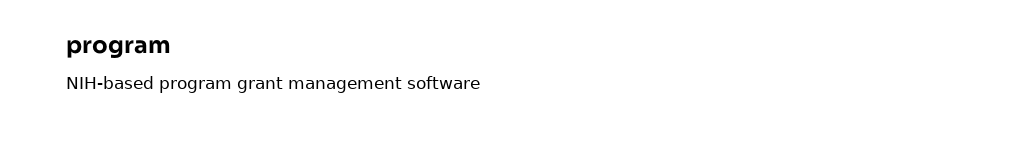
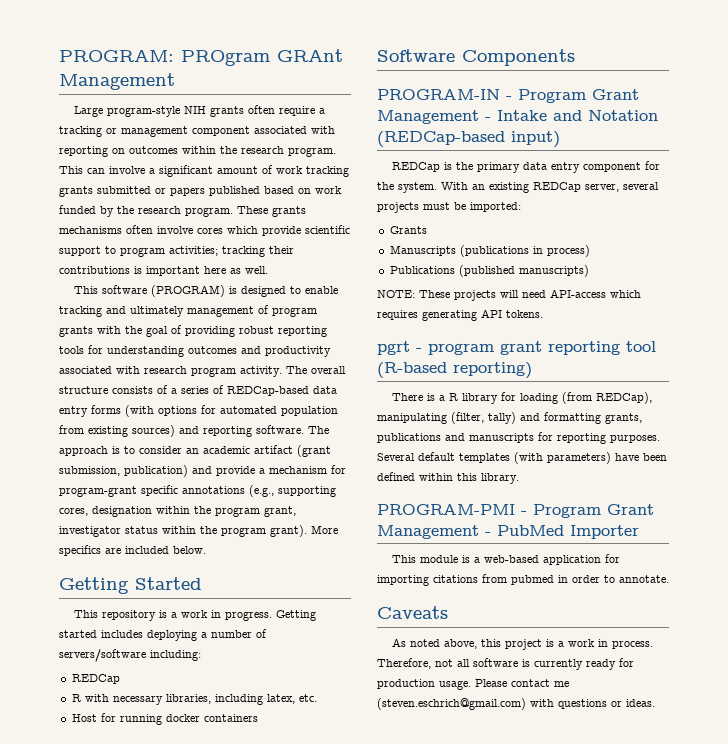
[66,39,171,59] [66,76,480,93] program // NIH-based program grant management software -> [59,49,343,66] [59,73,175,90] [74,105,326,117] [59,126,335,137] [59,146,336,157] [59,165,349,177] [59,186,342,197] [59,205,306,217] [59,225,350,236] [59,246,294,257] [59,266,268,276] [74,285,339,297] [59,305,317,317] [59,325,327,337] [59,345,331,357] [59,366,346,377] [59,385,337,396] [59,405,338,417] [59,425,329,437] [59,445,331,457] [59,465,346,477] [59,485,336,497] [59,506,296,517] [59,525,338,537] [59,545,206,556] [59,577,202,594] [74,610,317,621] [59,629,267,641] [59,649,201,662] [71,674,120,684] [71,694,317,705] [71,713,258,725] [377,49,575,66] [377,89,639,103] [377,110,658,124] [377,131,560,148] [392,161,661,173] [377,182,659,193] [377,202,521,213] [389,226,427,234] [389,245,590,257] [389,265,589,277] [377,289,641,301] [377,309,543,321] [377,341,656,355] [377,362,532,379] [392,392,653,404] [377,412,642,424] [377,432,660,444] [377,452,667,464] [377,472,519,484] [377,504,654,518] [377,525,639,539] [392,554,621,565] [377,574,669,586] [377,606,448,619] [392,638,654,650] [377,658,634,670] [377,679,569,690] [377,698,655,710] PROGRAM: PROgram GRAnt Management // Large program-style NIH grants often require a tracking or management component associated with reporting on outcomes within the research program. This can involve a significant amount of work tracking grants submitted or papers published based on work funded by the research program. These grants mechanisms often involve cores which provide scientific support to program activities; tracking their contributions is important here as well. // This software (PROGRAM) is designed to enable tracking and ultimately management of program grants with the goal of providing robust reporting tools for understanding outcomes and productivity associated with research program activity. The overall structure consists of a series of REDCap-based data entry forms (with options for automated population from existing sources) and reporting software. The approach is to consider an academic artifact (grant submission, publication) and provide a mechanism for program-grant specific annotations (e.g., supporting cores, designation within the program grant, investigator status within the program grant). More specifics are included below. // Getting Started // This repository is a work in progress. Getting started includes deploying a number of servers/software including: // REDCap // R with necessary libraries, including latex, etc. // Host for running docker containers // Software Components // PROGRAM-IN - Program Grant Management - Intake and Notation (REDCap-based input) // REDCap is the primary data entry component for the system. With an existing REDCap server, several projects must be imported: // Grants // Manuscripts (publications in process) // Publications (published manuscripts) // NOTE: These projects will need API-access which requires generating API tokens. // pgrt - program grant reporting tool (R-based reporting) // There is a R library for loading (from REDCap), manipulating (filter, tally) and formatting grants, publications and manuscripts for reporting purposes. Several default templates (with parameters) have been defined within this library. // PROGRAM-PMI - Program Grant Management - PubMed Importer // This module is a web-based application for importing citations from pubmed in order to annotate. // Caveats // As noted above, this project is a work in process. Therefore, not all software is currently ready for production usage. Please contact me (steven.eschrich@gmail.com) with questions or ideas.

